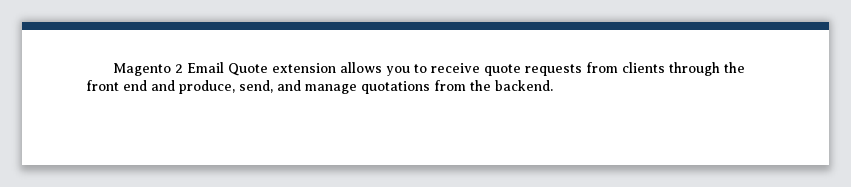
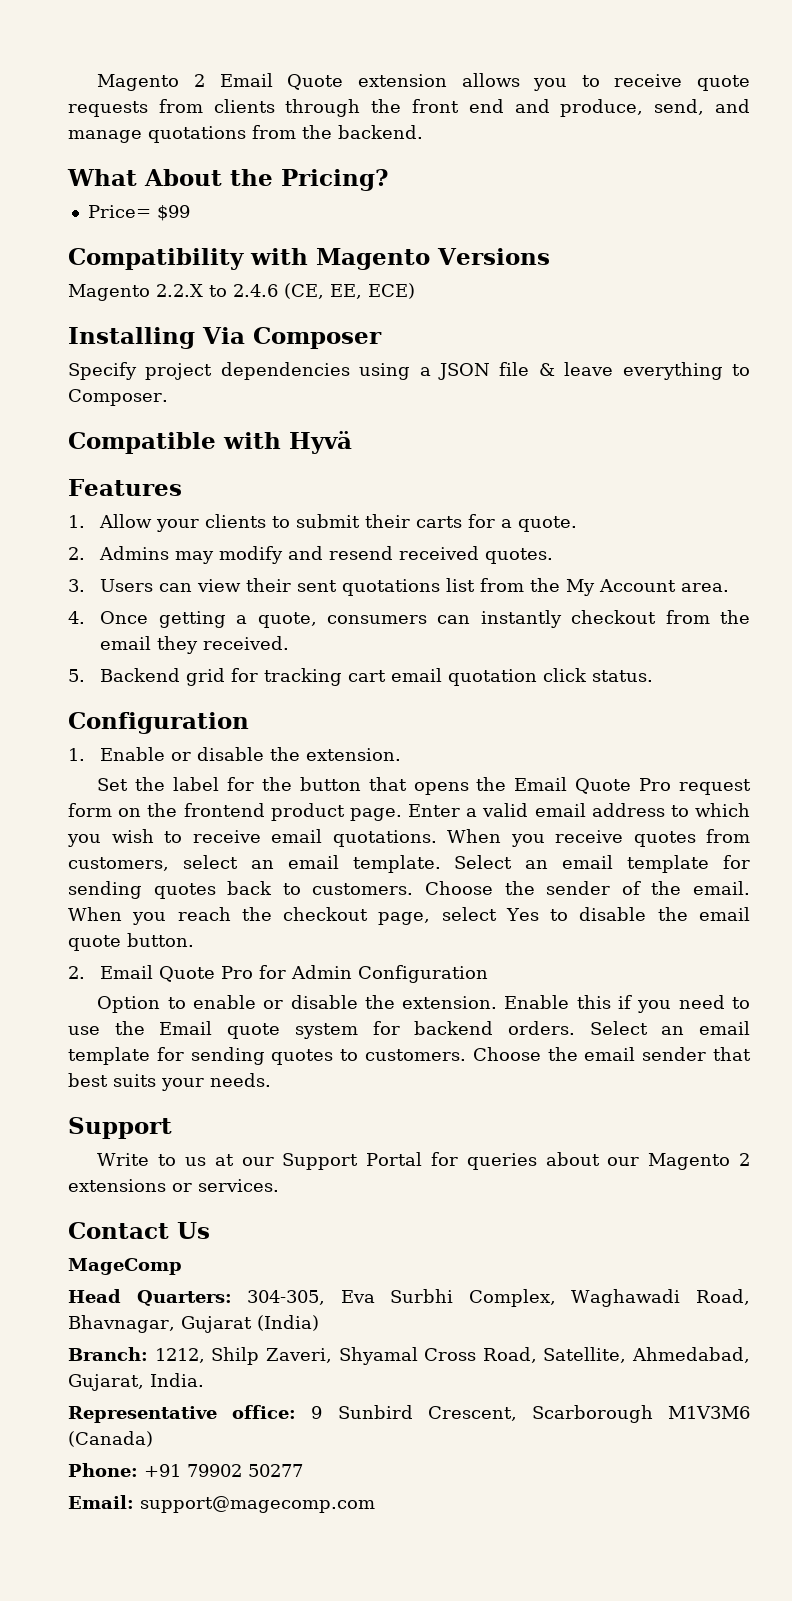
(553, 85) none -> [67,169,388,191] [87,205,190,221] [68,248,550,270] [68,283,415,301] [68,327,382,349] [68,362,750,380] [68,389,168,406] [68,431,352,454] [68,479,182,496] [68,514,578,532] [68,546,554,564] [68,578,730,596] [68,610,750,628] [100,636,290,654] [68,668,654,686] [68,712,249,734] [68,747,402,761] [97,777,751,795] [68,803,750,821] [67,829,750,847] [68,855,751,873] [68,881,751,899] [68,907,751,925] [68,933,194,951] [68,965,489,983] [97,995,751,1013] [68,1021,750,1039] [68,1047,751,1065] [68,1073,271,1091] [68,1117,172,1139] [97,1152,750,1170] [68,1179,279,1192] [68,1222,210,1239] [68,1258,182,1275] [68,1289,750,1307] [68,1315,319,1333] [68,1347,750,1365] [68,1373,204,1391] [68,1405,750,1423] [68,1431,153,1447] [68,1463,303,1477] [68,1495,375,1513] // What About the Pricing? // Price= $99 // Compatibility with Magento Versions // Magento 2.2.X to 2.4.6 (CE, EE, ECE) // Installing Via Composer // Specify project dependencies using a JSON file & leave everything to Composer. // Compatible with Hyvä // Features // 1. Allow your clients to submit their carts for a quote. // 2. Admins may modify and resend received quotes. // 3. Users can view their sent quotations list from the My Account area. // 4. Once getting a quote, consumers can instantly checkout from the email they received. // 5. Backend grid for tracking cart email quotation click status. // Configuration // 1. Enable or disable the extension. // Set the label for the button that opens the Email Quote Pro request form on the frontend product page. Enter a valid email address to which you wish to receive email quotations. When you receive quotes from customers, select an email template. Select an email template for sending quotes back to customers. Choose the sender of the email. When you reach the checkout page, select Yes to disable the email quote button. // 2. Email Quote Pro for Admin Configuration // Option to enable or disable the extension. Enable this if you need to use the Email quote system for backend orders. Select an email template for sending quotes to customers. Choose the email sender that best suits your needs. // Support // Write to us at our Support Portal for queries about our Magento 2 extensions or services. // Contact Us // MageComp // Head Quarters: 304-305, Eva Surbhi Complex, Waghawadi Road, Bhavnagar, Gujarat (India) // Branch: 1212, Shilp Zaveri, Shyamal Cross Road, Satellite, Ahmedabad, Gujarat, India. // Representative office: 9 Sunbird Crescent, Scarborough M1V3M6 (Canada) // Phone: +91 79902 50277 // Email: support@magecomp.com

